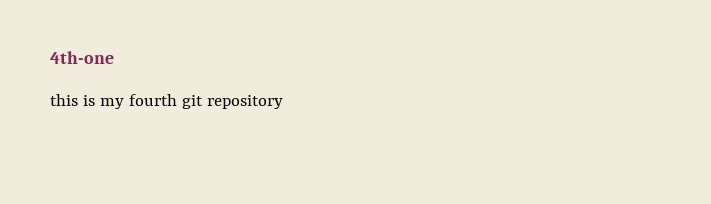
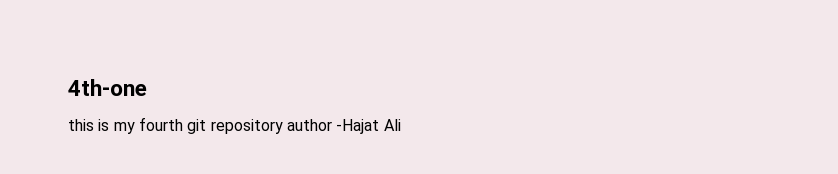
(283, 102) none -> [286,119,401,134] author -Hajat Ali

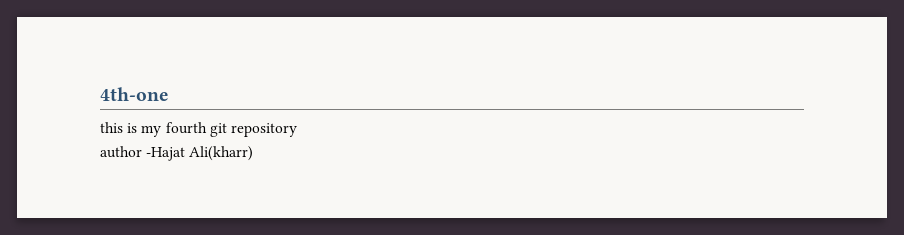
(283, 126) none -> (297, 130) //
[383,119,401,131] Ali -> [189,146,254,161] Ali(kharr)

